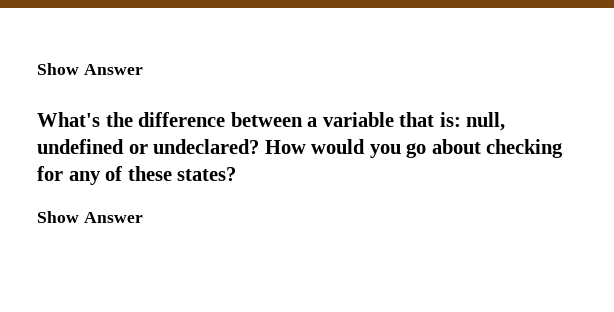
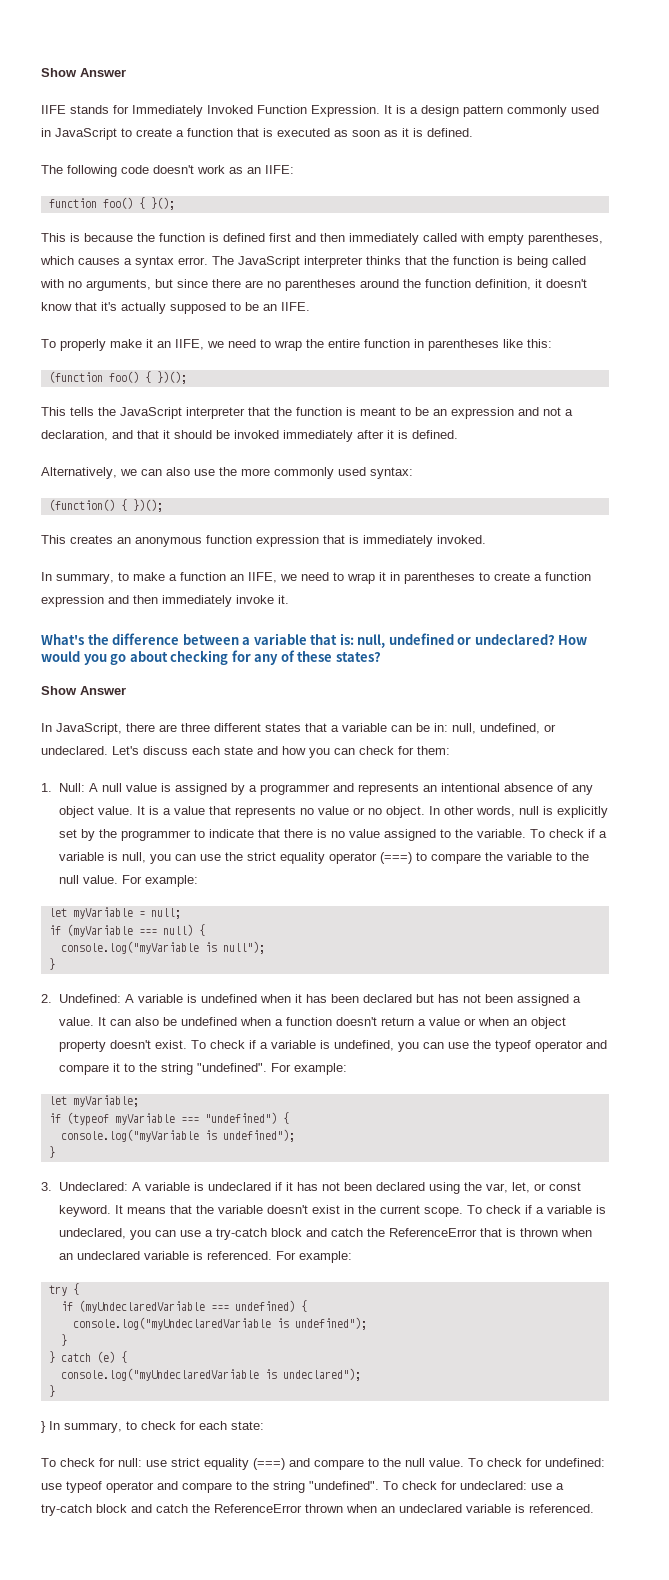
[37,63,143,75] Show Answer -> [41,68,126,77] [41,105,599,117] [41,128,473,140] [41,165,294,177] [48,197,175,210] [41,233,603,245] [40,256,586,268] [40,279,587,291] [41,302,310,314] [41,339,552,351] [48,371,187,384] [41,407,573,419] [41,430,458,442] [41,467,413,479] [48,499,163,512] [41,535,486,547] [41,572,591,584] [41,595,289,607] Show Answer // IIFE stands for Immediately Invoked Function Expression. It is a design pattern commonly used in JavaScript to create a function that is executed as soon as it is defined. // The following code doesn't work as an IIFE: // function foo() { }(); // This is because the function is defined first and then immediately called with empty parentheses, which causes a syntax error. The JavaScript interpreter thinks that the function is being called with no arguments, but since there are no parentheses around the function definition, it doesn't know that it's actually supposed to be an IIFE. // To properly make it an IIFE, we need to wrap the entire function in parentheses like this: // (function foo() { })(); // This tells the JavaScript interpreter that the function is meant to be an expression and not a declaration, and that it should be invoked immediately after it is defined. // Alternatively, we can also use the more commonly used syntax: // (function() { })(); // This creates an anonymous function expression that is immediately invoked. // In summary, to make a function an IIFE, we need to wrap it in parentheses to create a function expression and then immediately invoke it.
(143, 217) none -> [41,723,556,735] [41,746,450,758] [41,783,594,795] [59,806,609,818] [59,829,608,841] [59,852,590,864] [59,875,199,887] [48,907,181,919] [48,924,205,937] [60,941,265,954] [48,958,55,970] [41,994,582,1006] [59,1017,567,1029] [59,1040,608,1052] [59,1063,348,1075] [48,1095,139,1107] [48,1112,289,1126] [60,1129,295,1142] [48,1146,55,1158] [41,1182,582,1194] [59,1205,607,1217] [59,1228,593,1240] [59,1251,353,1263] [48,1283,79,1296] [60,1300,307,1313] [72,1317,367,1330] [60,1334,67,1346] [48,1351,127,1363] [60,1368,361,1381] [48,1385,55,1397] [41,1421,264,1433] [41,1458,605,1470] [41,1481,564,1493] [41,1504,594,1516] // In JavaScript, there are three different states that a variable can be in: null, undefined, or undeclared. Let's discuss each state and how you can check for them: // 1. Null: A null value is assigned by a programmer and represents an intentional absence of any object value. It is a value that represents no value or no object. In other words, null is explicitly set by the programmer to indicate that there is no value assigned to the variable. To check if a variable is null, you can use the strict equality operator (===) to compare the variable to the null value. For example: // let myVariable = null; // if (myVariable === null) { // console.log("myVariable is null"); // } // 2. Undefined: A variable is undefined when it has been declared but has not been assigned a value. It can also be undefined when a function doesn't return a value or when an object property doesn't exist. To check if a variable is undefined, you can use the typeof operator and compare it to the string "undefined". For example: // let myVariable; // if (typeof myVariable === "undefined") { // console.log("myVariable is undefined"); // } // 3. Undeclared: A variable is undeclared if it has not been declared using the var, let, or const keyword. It means that the variable doesn't exist in the current scope. To check if a variable is undeclared, you can use a try-catch block and catch the ReferenceError that is thrown when an undeclared variable is referenced. For example: // try { // if (myUndeclaredVariable === undefined) { // console.log("myUndeclaredVariable is undefined"); // } // } catch (e) { // console.log("myUndeclaredVariable is undeclared"); // } // } In summary, to check for each state: // To check for null: use strict equality (===) and compare to the null value. To check for undefined: use typeof operator and compare to the string "undefined". To check for undeclared: use a try-catch block and catch the ReferenceError thrown when an undeclared variable is referenced.

